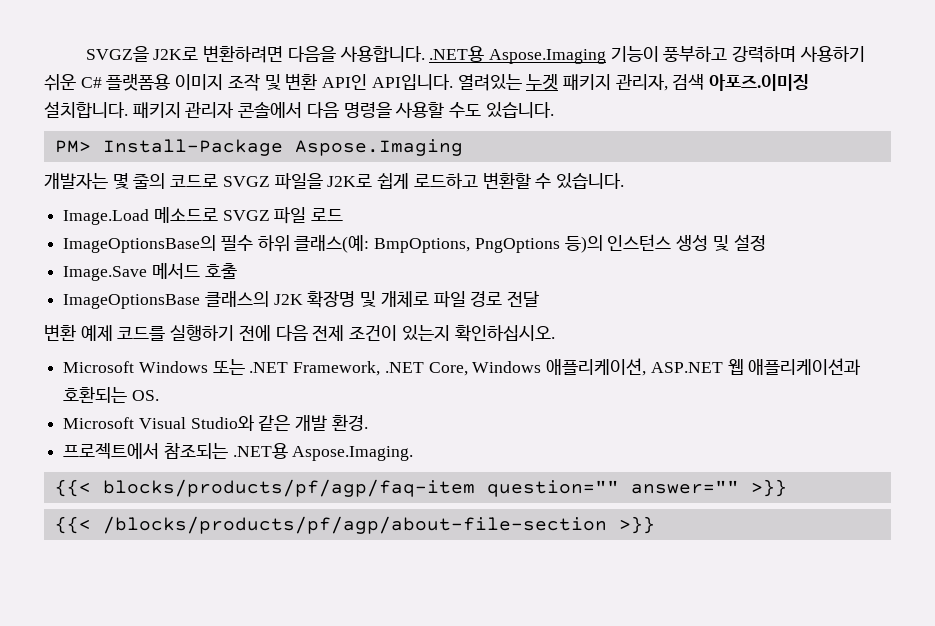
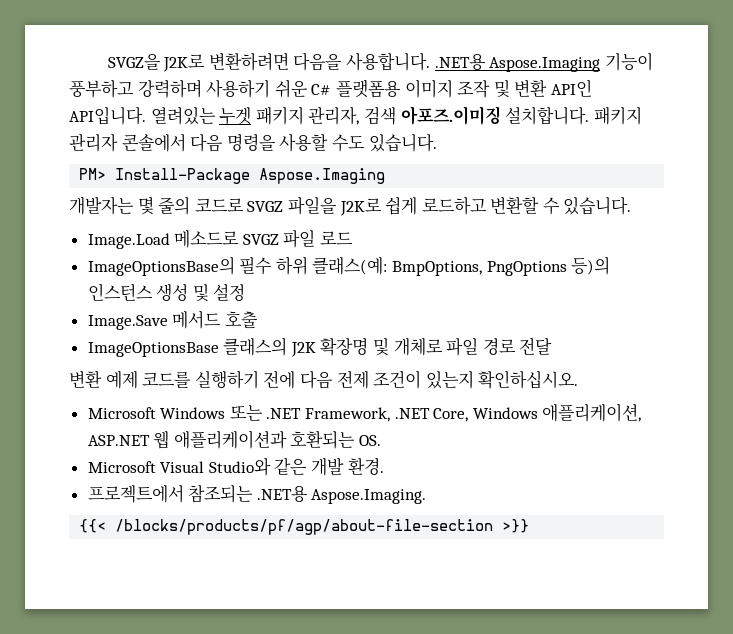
[54,479,787,497] // {{< blocks/products/pf/agp/faq-item question="" answer="" >}} -> (427, 496) none

